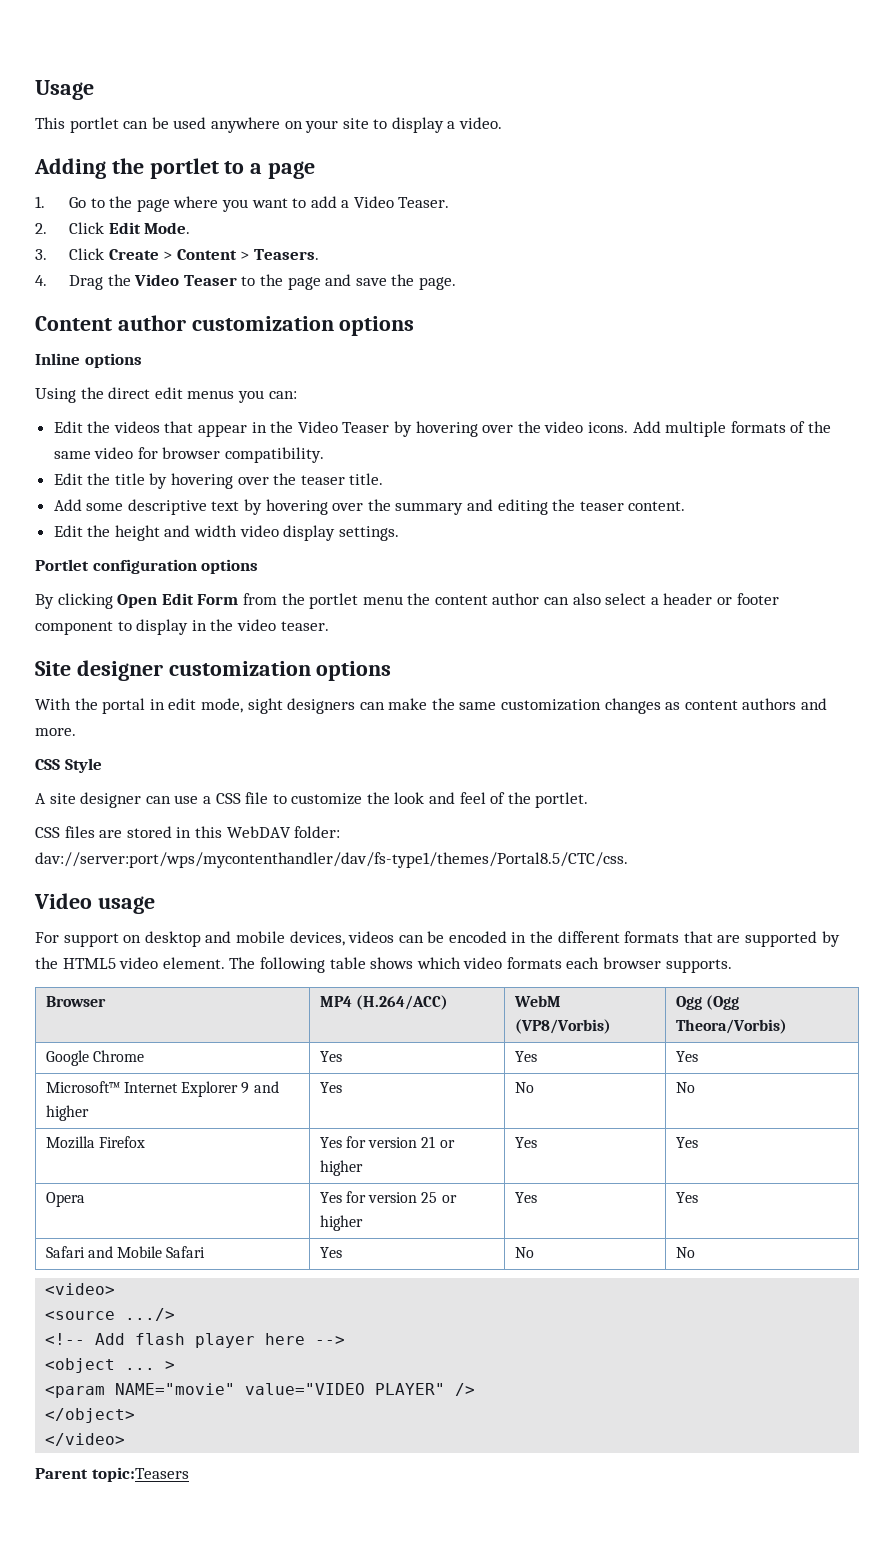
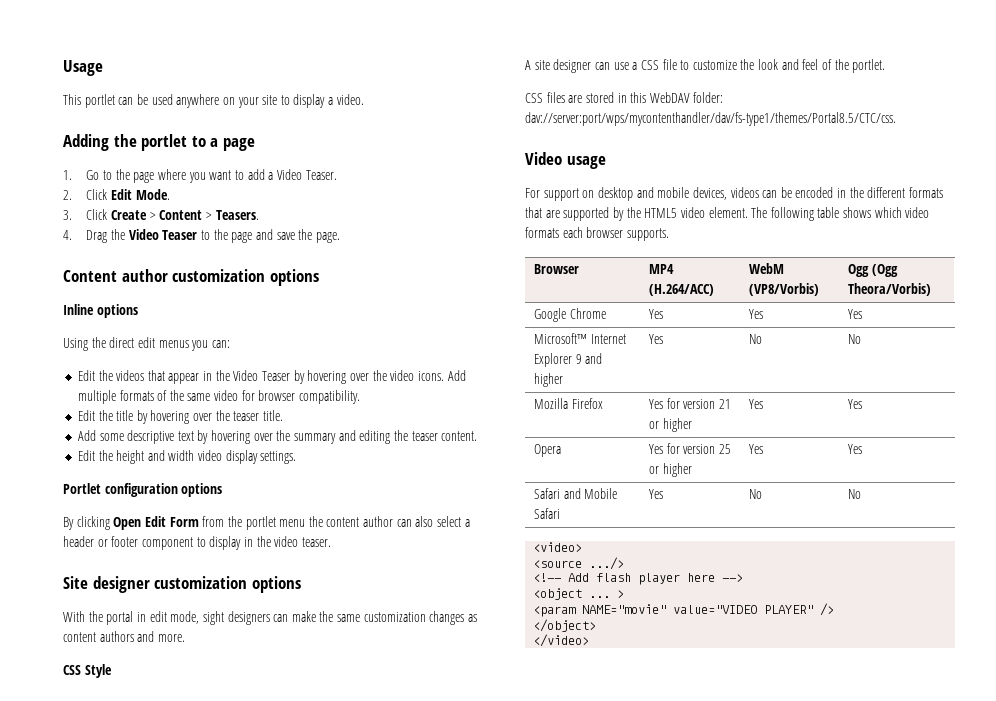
[35,1467,189,1482] // Parent topic:Teasers -> (590, 640) none

